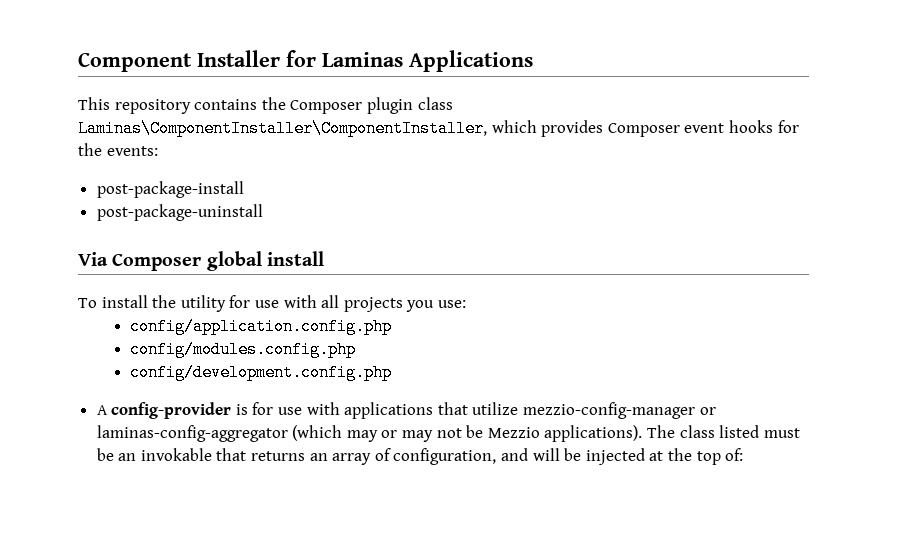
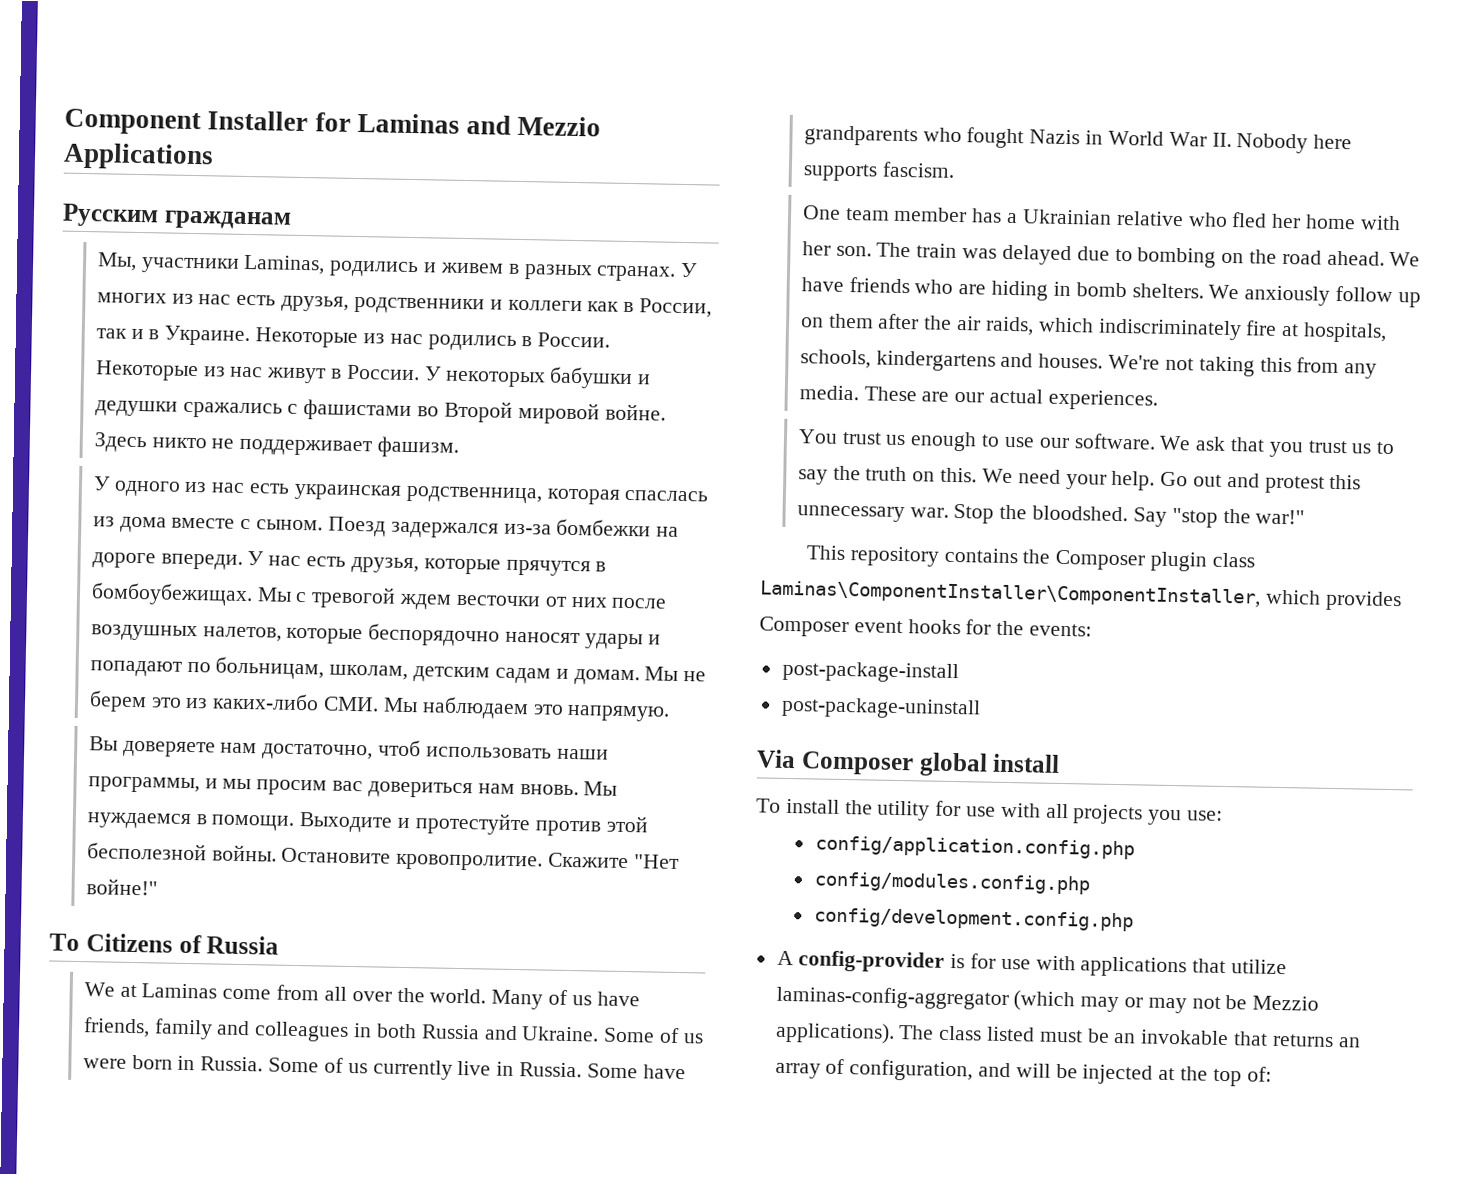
(403, 59) none -> [466,114,602,137] and Mezzio
(533, 61) none -> [62,203,292,230] [96,252,699,282] [96,292,712,318] [95,325,611,351] [94,360,652,390] [94,399,666,425] [93,432,460,458] [92,476,709,505] [92,516,680,539] [91,551,607,577] [90,582,668,610] [90,623,661,650] [89,656,707,686] [88,690,671,722] [88,736,609,761] [87,776,618,799] [86,812,649,837] [86,842,680,872] [85,878,158,896] [49,933,280,955] [83,982,640,1010] [82,1017,704,1044] [82,1055,686,1080] [803,125,1353,154] [802,161,955,182] [801,205,1401,231] [801,241,1421,268] [800,277,1421,308] [800,313,1387,343] [799,349,1378,379] [798,385,1158,411] [797,429,1396,458] [797,465,1362,494] [796,503,1306,528] // Русским гражданам // Мы, участники Laminas, родились и живем в разных странах. У многих из нас есть друзья, родственники и коллеги как в России, так и в Украине. Некоторые из нас родились в России. Некоторые из нас живут в России. У некоторых бабушки и дедушки сражались с фашистами во Второй мировой войне. Здесь никто не поддерживает фашизм. // У одного из нас есть украинская родственница, которая спаслась из дома вместе с сыном. Поезд задержался из-за бомбежки на дороге впереди. У нас есть друзья, которые прячутся в бомбоубежищах. Мы с тревогой ждем весточки от них после воздушных налетов, которые беспорядочно наносят удары и попадают по больницам, школам, детским садам и домам. Мы не берем это из каких-либо СМИ. Мы наблюдаем это напрямую. // Вы доверяете нам достаточно, чтоб использовать наши программы, и мы просим вас довериться нам вновь. Мы нуждаемся в помощи. Выходите и протестуйте против этой бесполезной войны. Остановите кровопролитие. Скажите "Нет войне!" // To Citizens of Russia // We at Laminas come from all over the world. Many of us have friends, family and colleagues in both Russia and Ukraine. Some of us were born in Russia. Some of us currently live in Russia. Some have grandparents who fought Nazis in World War II. Nobody here supports fascism. // One team member has a Ukrainian relative who fled her home with her son. The train was delayed due to bombing on the road ahead. We have friends who are hiding in bomb shelters. We anxiously follow up on them after the air raids, which indiscriminately fire at hospitals, schools, kindergartens and houses. We're not taking this from any media. These are our actual experiences. // You trust us enough to use our software. We ask that you trust us to say the truth on this. We need your help. Go out and protest this unnecessary war. Stop the bloodshed. Say "stop the war!"
[523,402,716,419] mezzio-config-manager or -> (1288, 967) none

